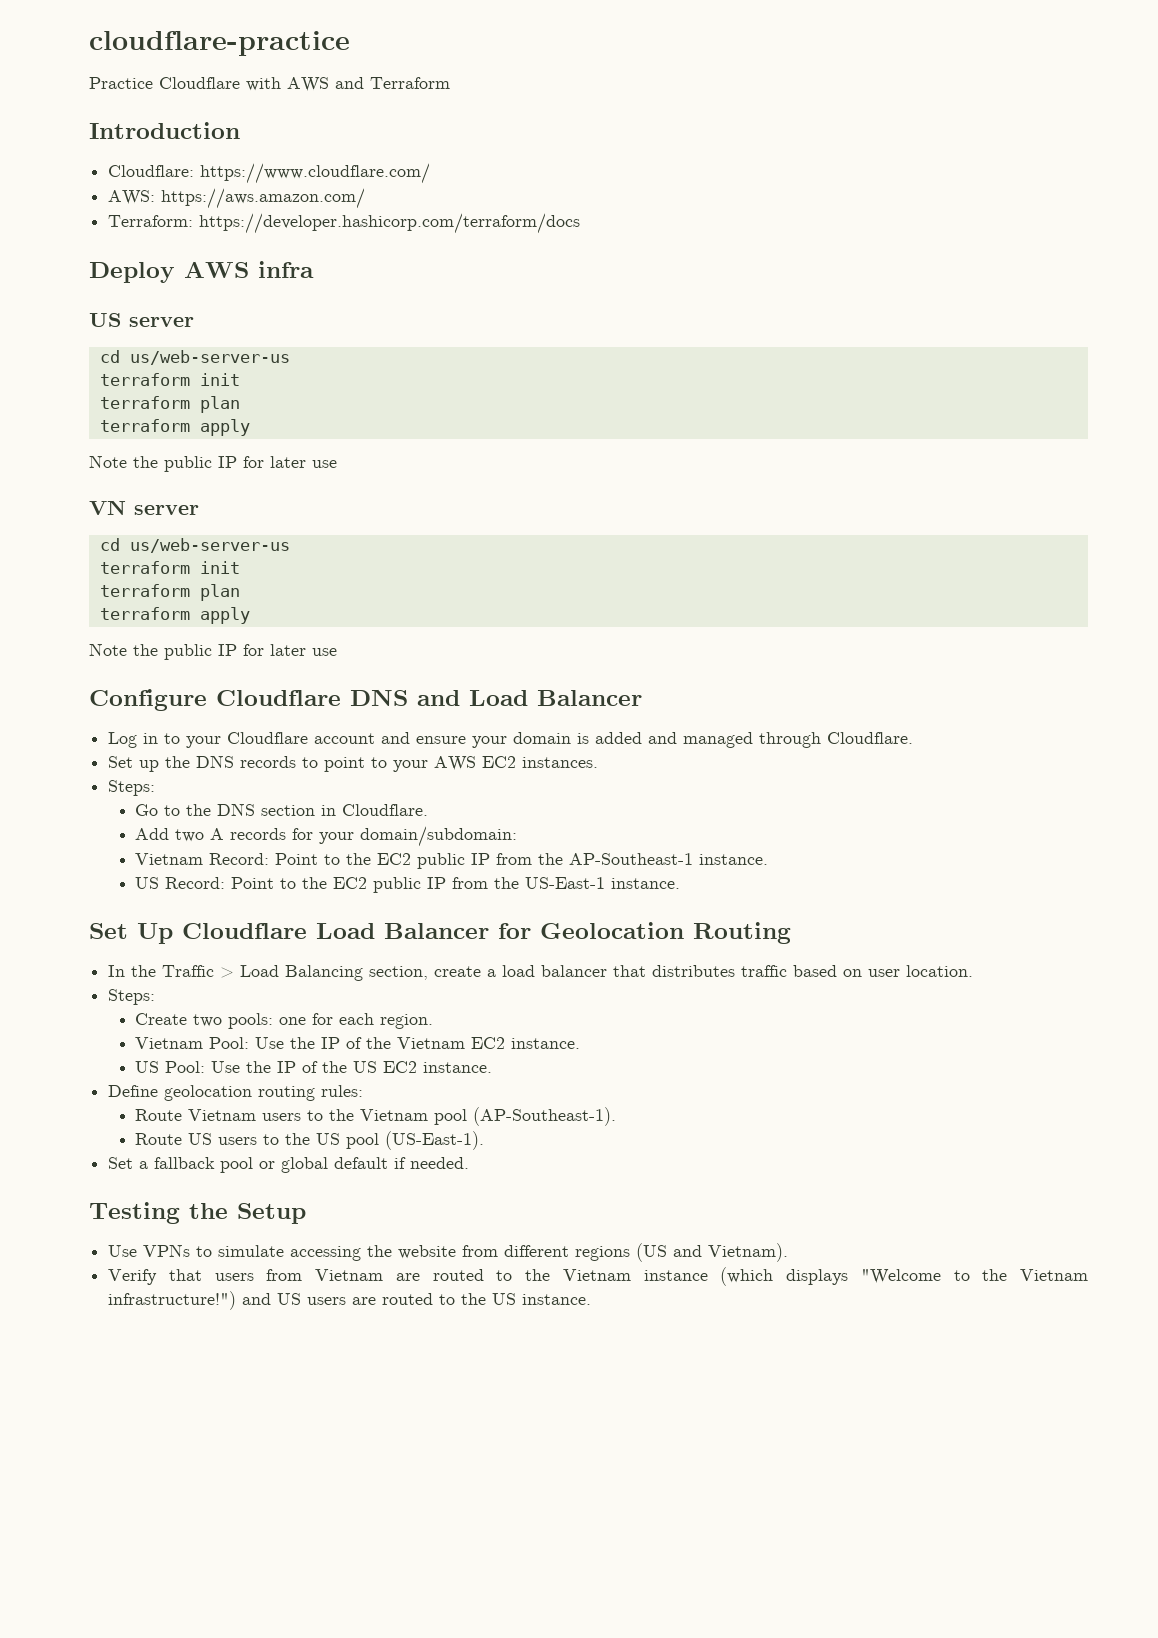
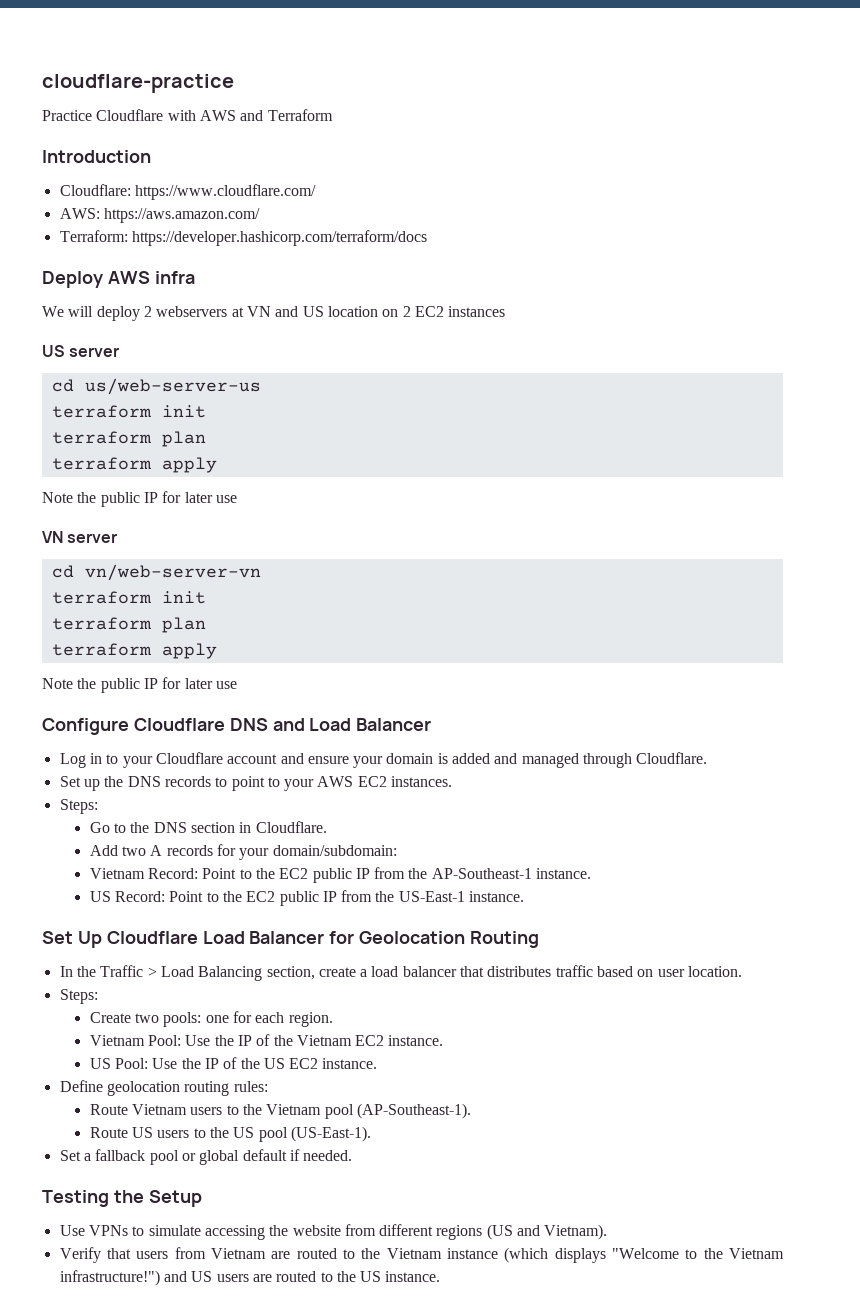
(314, 269) none -> [42,306,506,321] // We will deploy 2 webservers at VN and US location on 2 EC2 instances
[129,538,290,553] us/web-server-us -> [84,564,261,581] vn/web-server-vn

